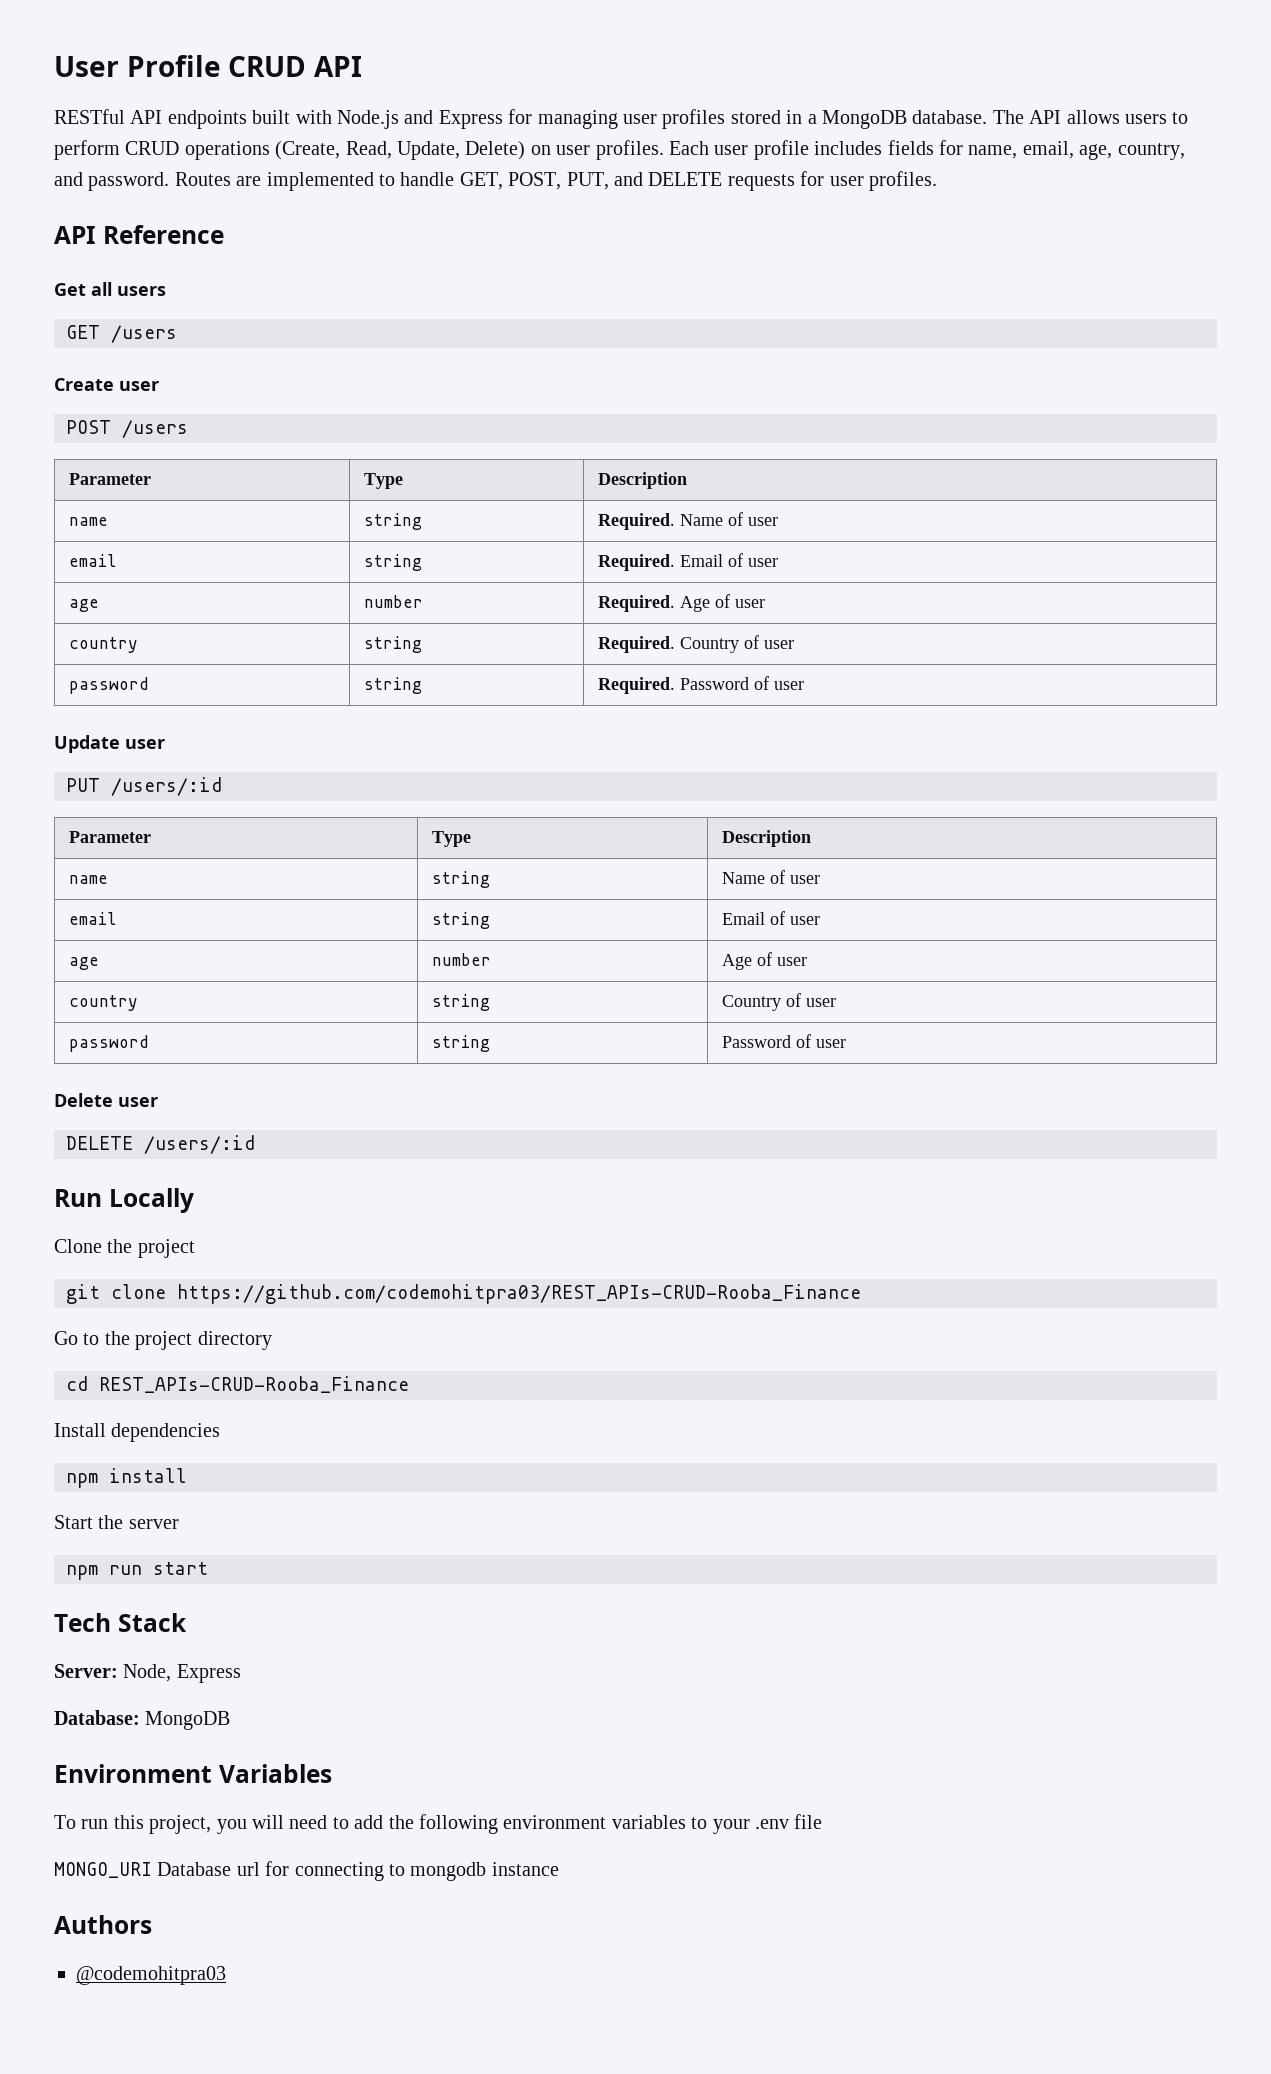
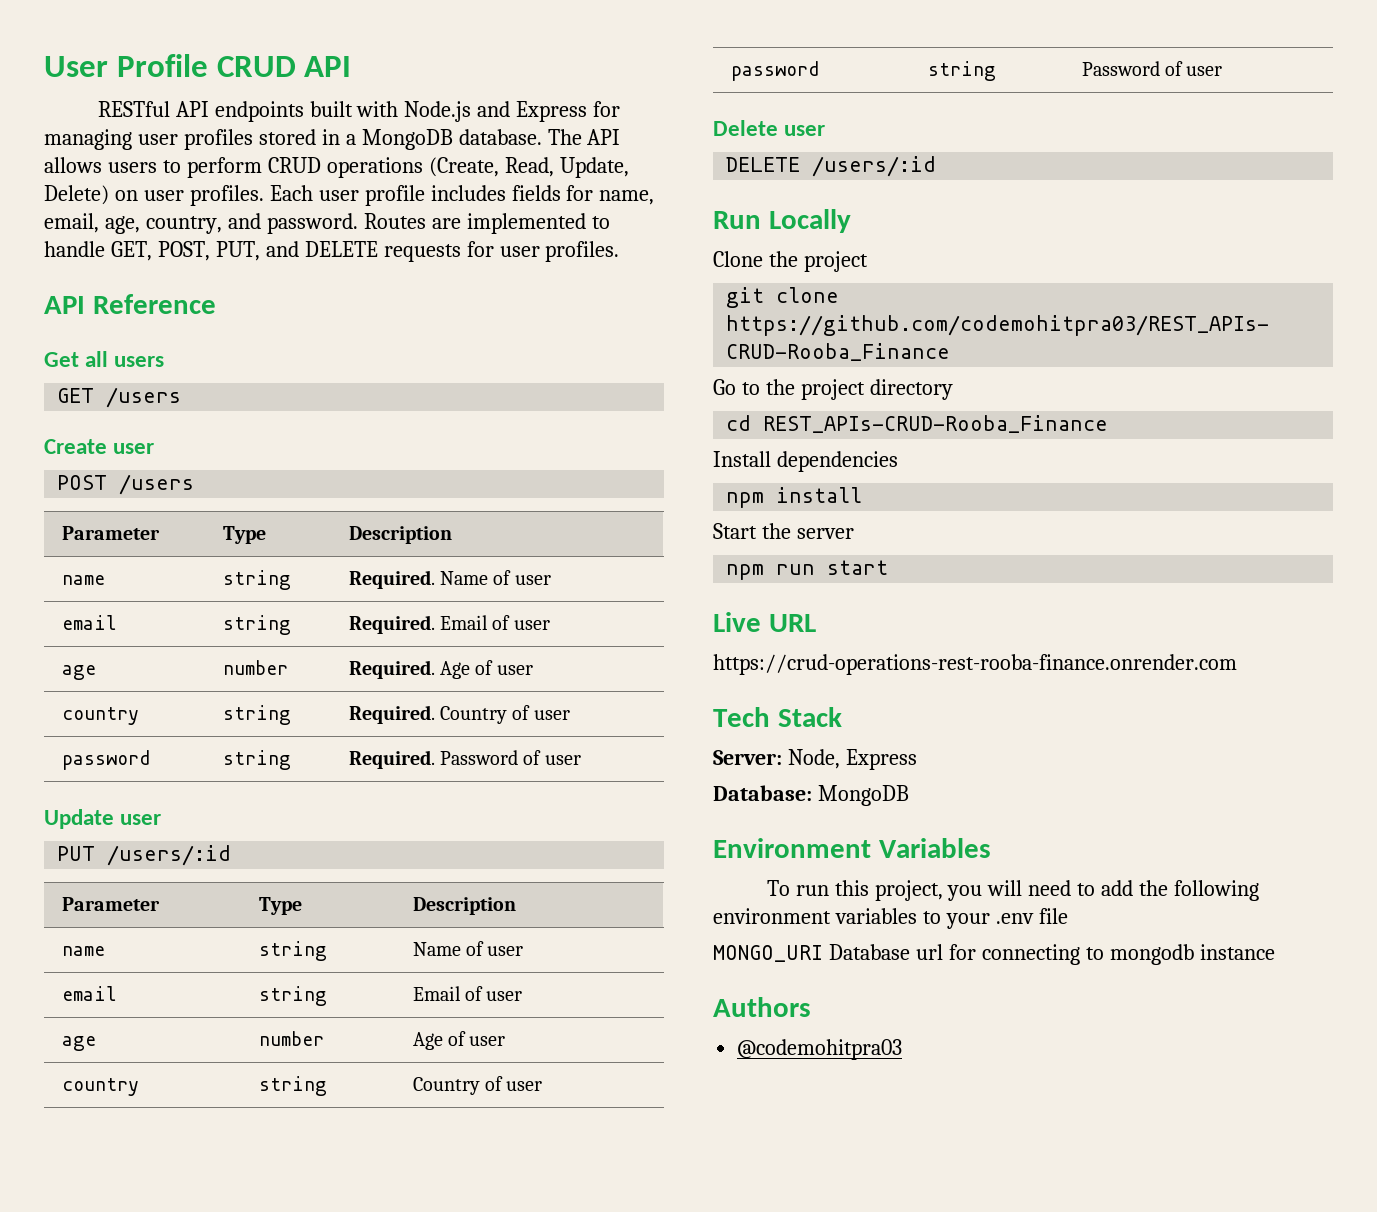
(208, 1568) none -> [713,612,816,632] [713,654,1237,675] // Live URL // https://crud-operations-rest-rooba-finance.onrender.com

